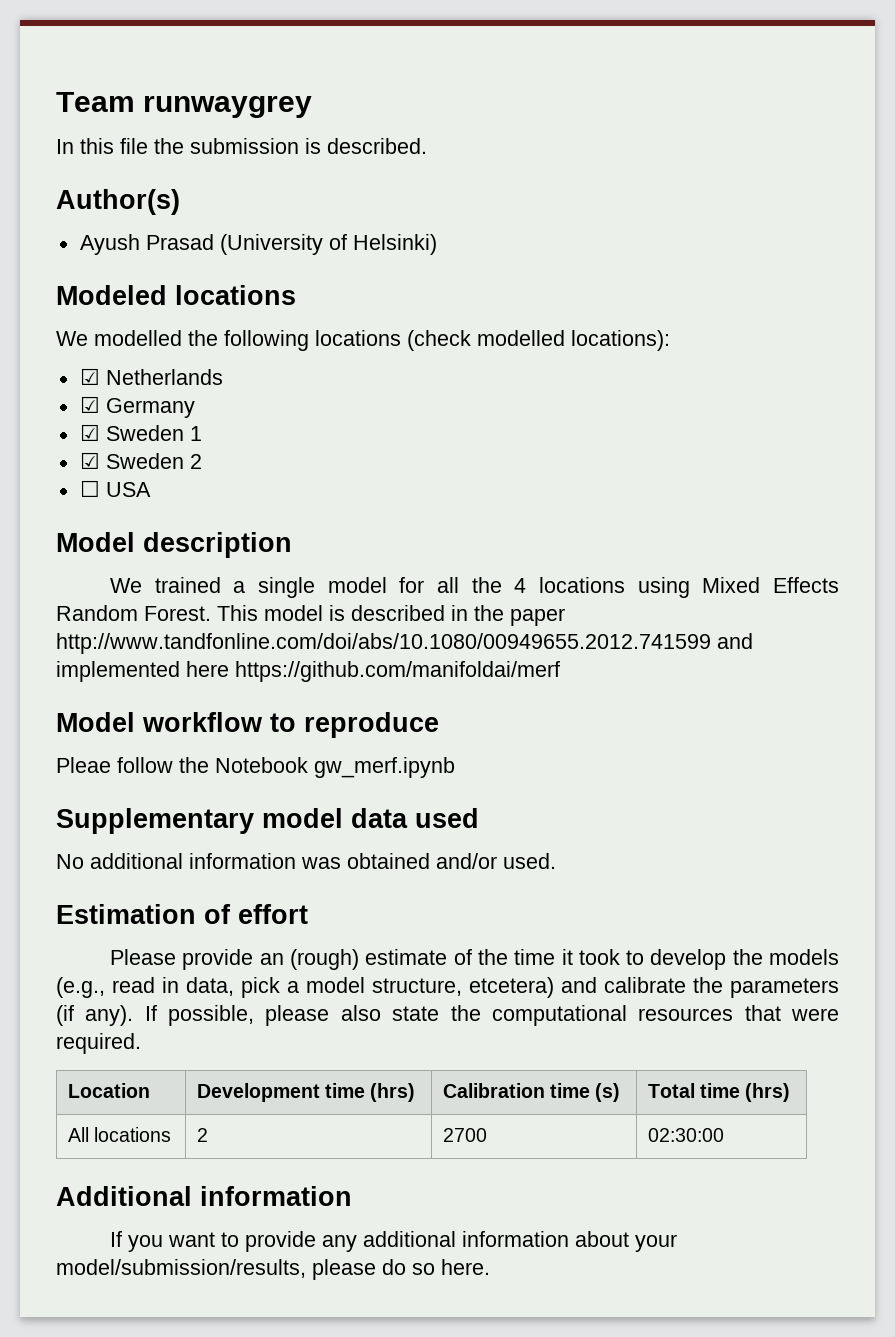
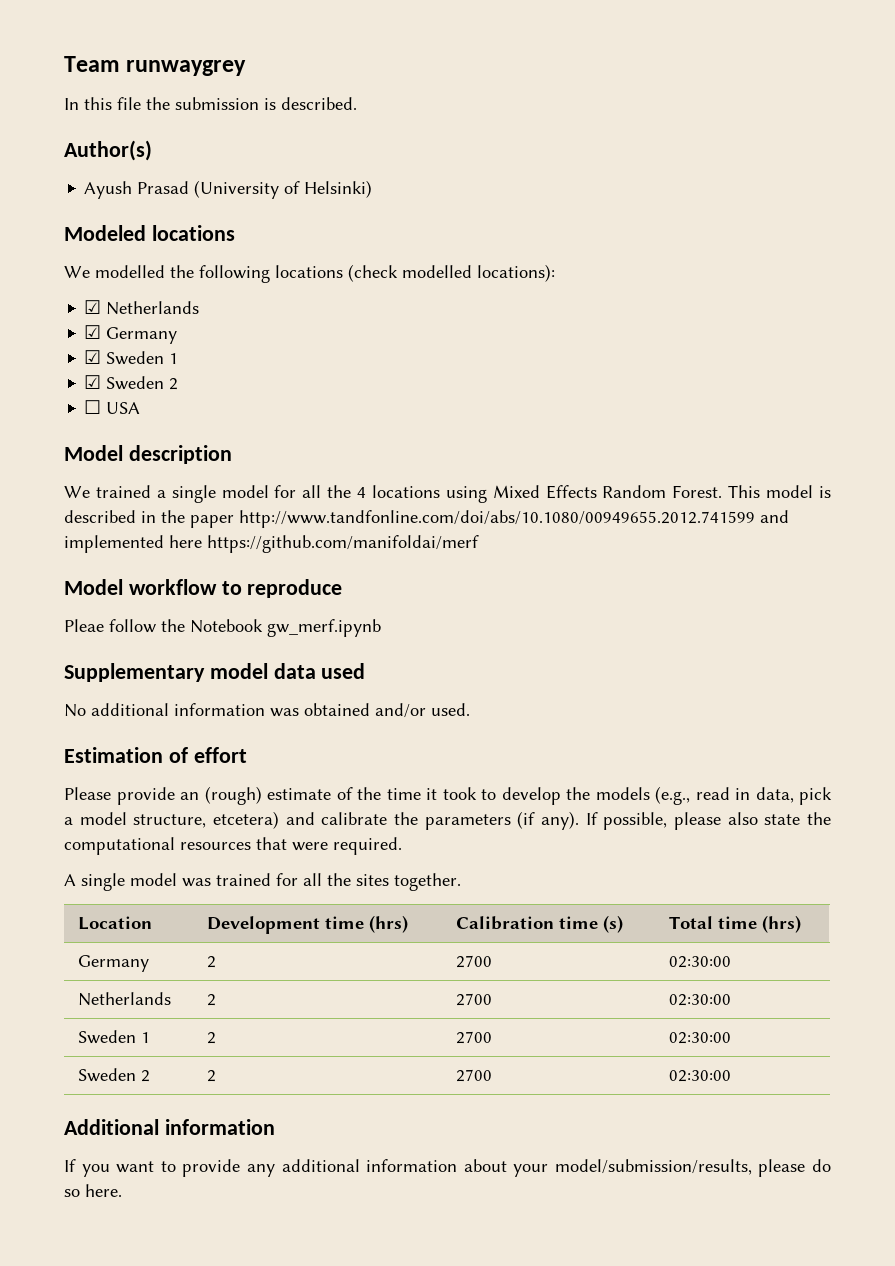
(141, 1043) none -> [64,873,461,891] // A single model was trained for all the sites together.
[67,1127,172,1142] All locations -> [77,955,149,972] [206,956,216,968] [455,955,492,968] [668,956,731,968] [77,992,171,1006] [206,994,216,1006] [455,993,492,1006] [668,994,731,1006] [77,1030,150,1044] [206,1032,216,1044] [455,1031,492,1044] [668,1032,731,1044] [77,1068,150,1082] Germany | 2 | 2700 | 02:30:00 // Netherlands | 2 | 2700 | 02:30:00 // Sweden 1 | 2 | 2700 | 02:30:00 // Sweden 2

